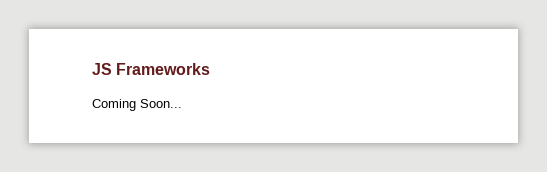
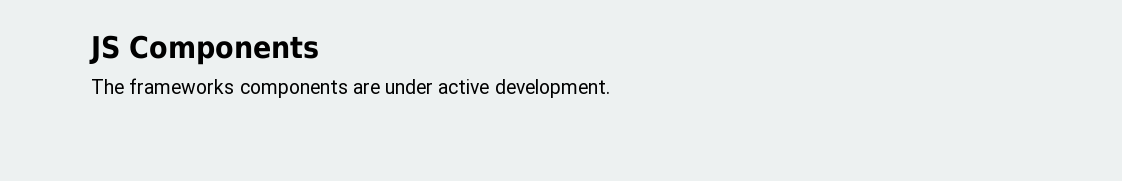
[116,63,211,75] [92,99,182,111] Frameworks // Coming Soon... -> [129,35,319,65] [91,78,610,98] Components // The frameworks components are under active development.

